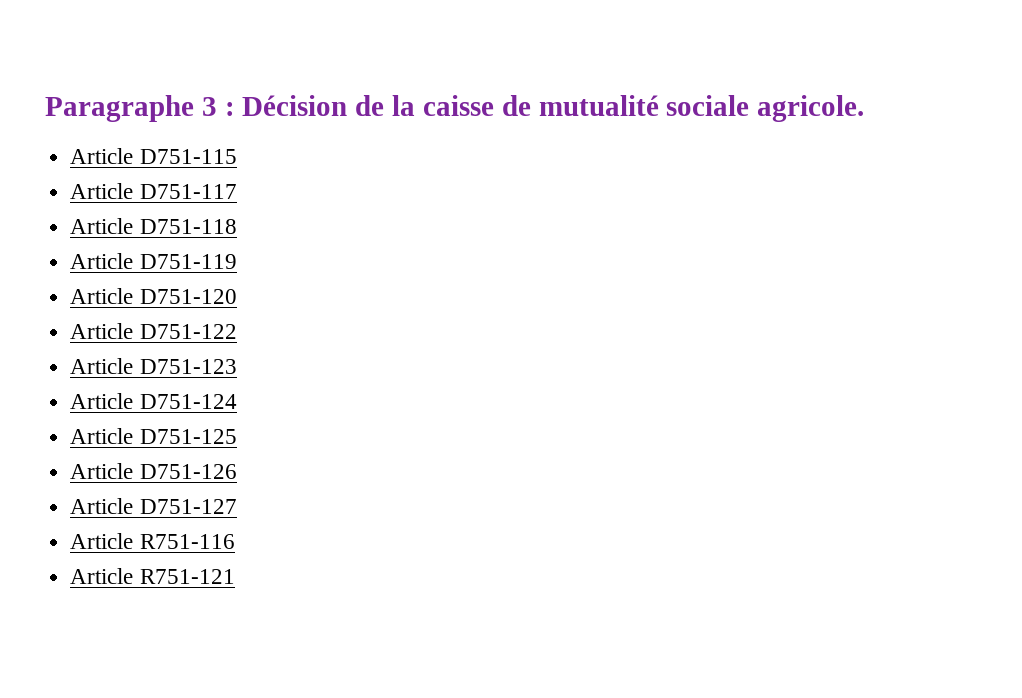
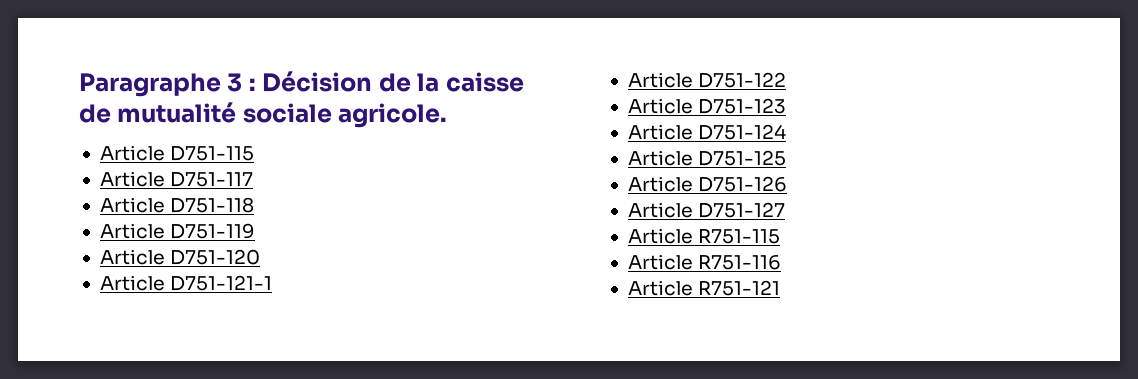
(237, 296) none -> [99,275,273,291] // Article D751-121-1
(237, 506) none -> [627,228,781,244] // Article R751-115

